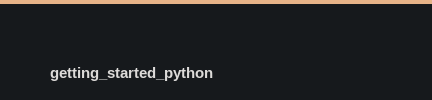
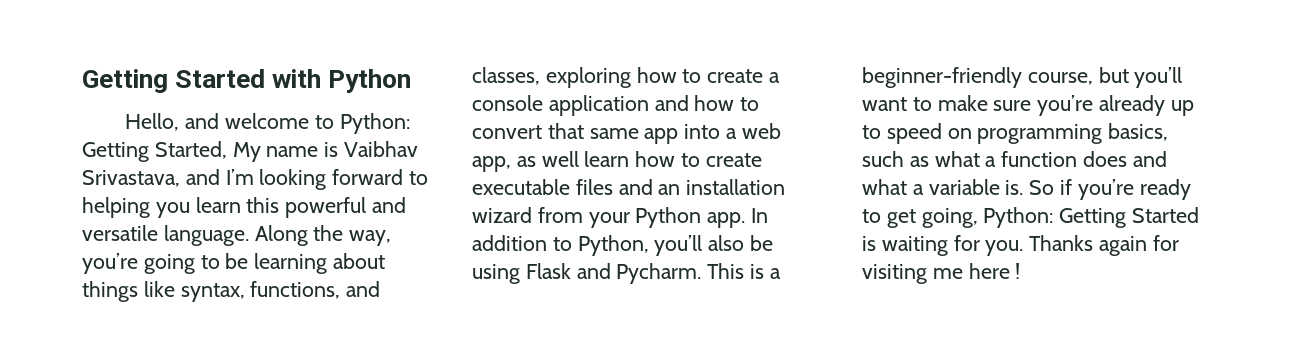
[50,67,213,81] getting_started_python -> [82,69,412,93] [125,113,410,134] [82,141,419,162] [82,169,429,190] [82,197,407,218] [82,225,392,246] [82,253,386,274] [82,281,381,302] [472,67,781,88] [472,95,760,116] [472,123,781,144] [472,151,762,172] [472,179,786,195] [472,207,769,228] [472,235,774,256] [472,263,781,284] [862,67,1183,88] [862,95,1194,116] [862,123,1169,144] [862,151,1167,167] [862,179,1191,200] [862,207,1200,228] [862,235,1179,256] [862,263,1021,284] Getting Started with Python // Hello, and welcome to Python: Getting Started, My name is Vaibhav Srivastava, and I’m looking forward to helping you learn this powerful and versatile language. Along the way, you’re going to be learning about things like syntax, functions, and classes, exploring how to create a console application and how to convert that same app into a web app, as well learn how to create executable files and an installation wizard from your Python app. In addition to Python, you’ll also be using Flask and Pycharm. This is a beginner-friendly course, but you’ll want to make sure you’re already up to speed on programming basics, such as what a function does and what a variable is. So if you’re ready to get going, Python: Getting Started is waiting for you. Thanks again for visiting me here !

